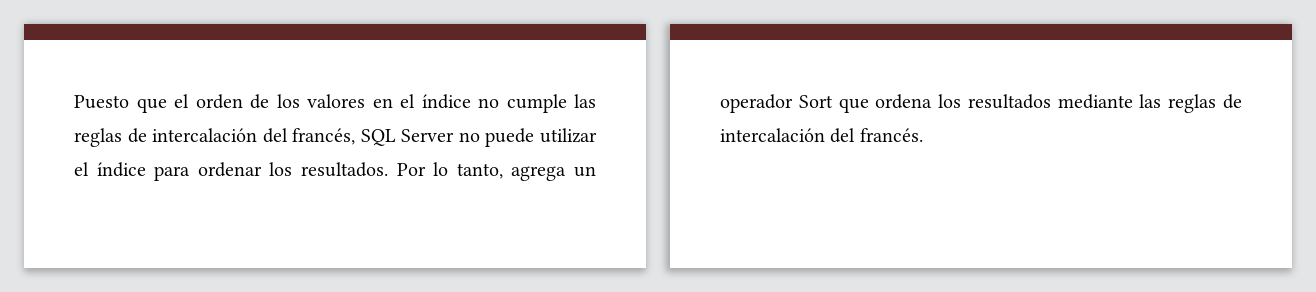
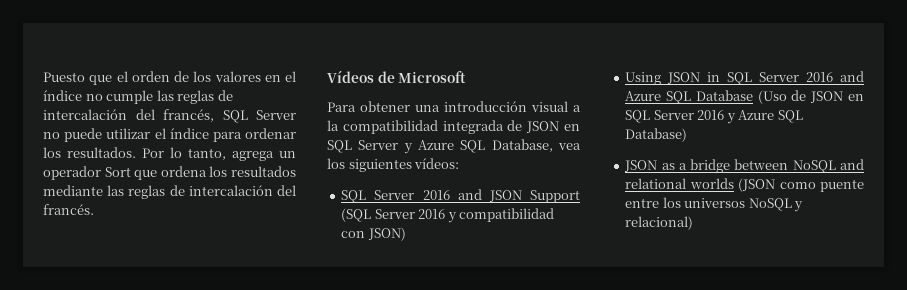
(923, 135) none -> [327,70,467,83] [327,101,581,112] [327,120,580,134] [327,139,581,154] [327,158,460,172] [341,189,580,203] [341,208,555,223] [341,227,406,241] [625,71,864,85] [625,90,864,104] [625,110,803,124] [625,128,688,142] [624,159,864,173] [625,178,864,192] [625,197,804,212] [625,216,694,230] // Vídeos de Microsoft // Para obtener una introducción visual a la compatibilidad integrada de JSON en SQL Server y Azure SQL Database, vea los siguientes vídeos: // SQL Server 2016 and JSON Support (SQL Server 2016 y compatibilidad con JSON) // Using JSON in SQL Server 2016 and Azure SQL Database (Uso de JSON en SQL Server 2016 y Azure SQL Database) // JSON as a bridge between NoSQL and relational worlds (JSON como puente entre los universos NoSQL y relacional)

